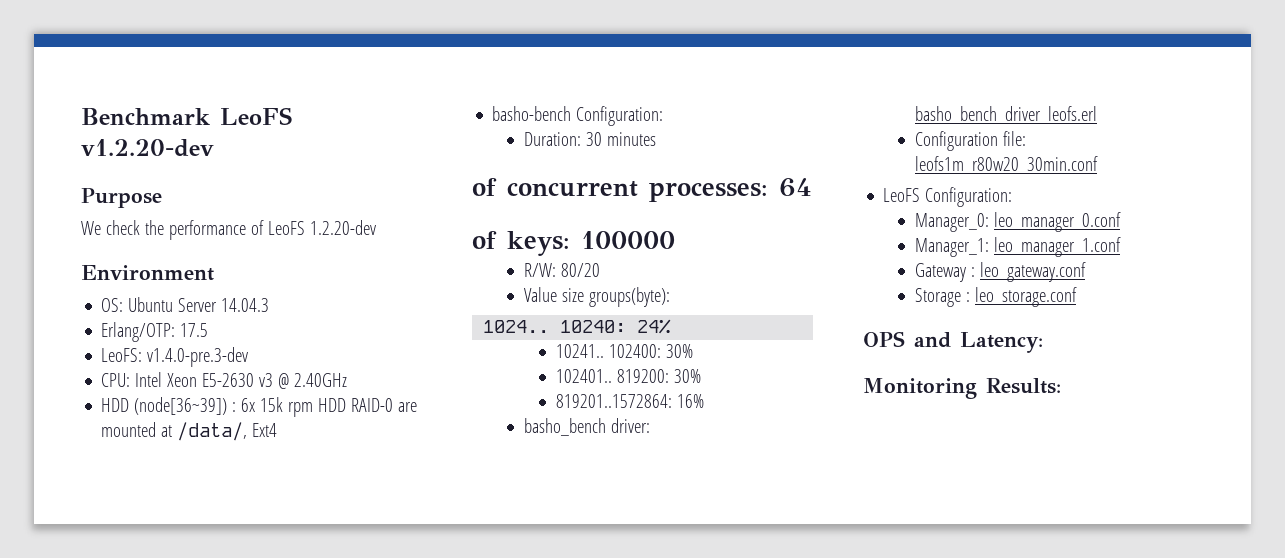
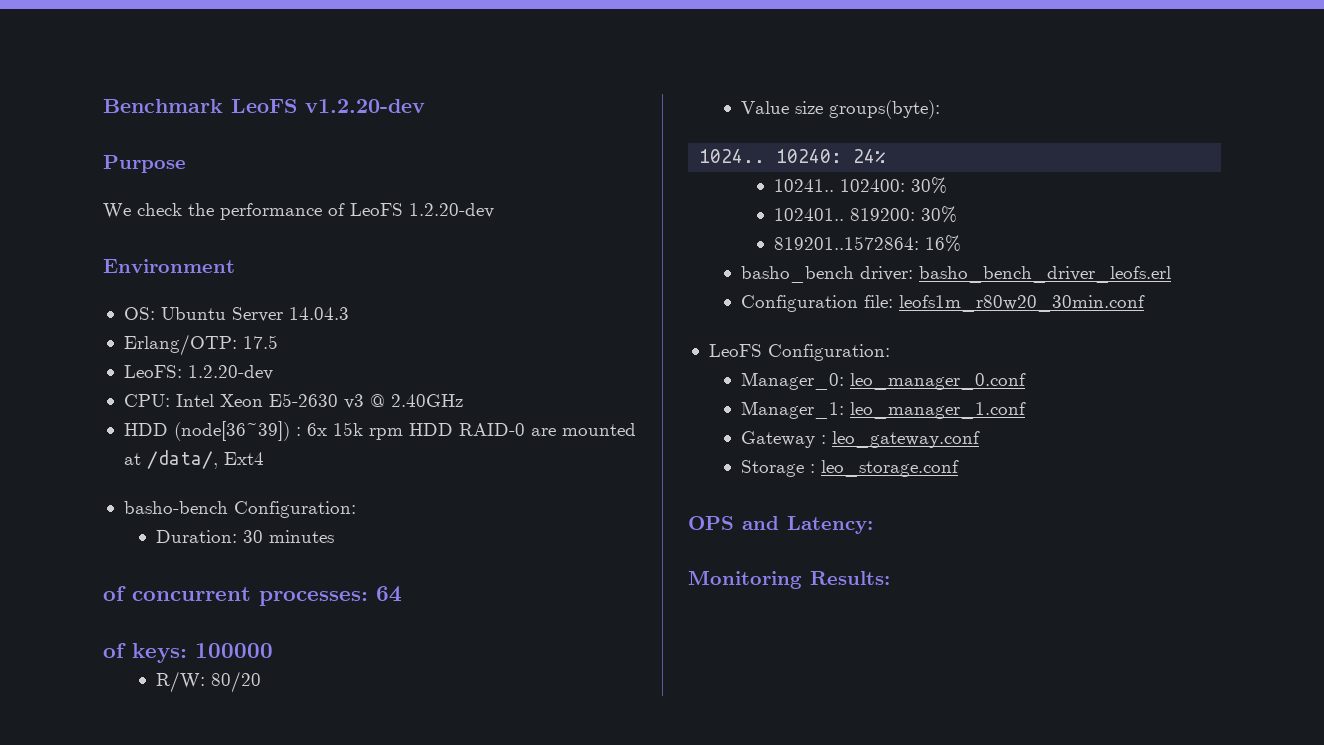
[147,347,249,367] v1.4.0-pre.3-dev -> [187,365,273,380] 1.2.20-dev

